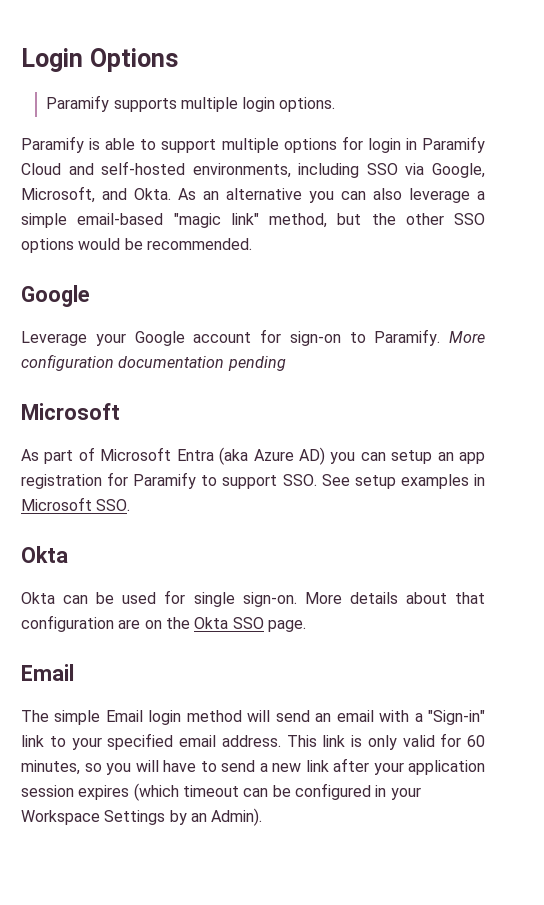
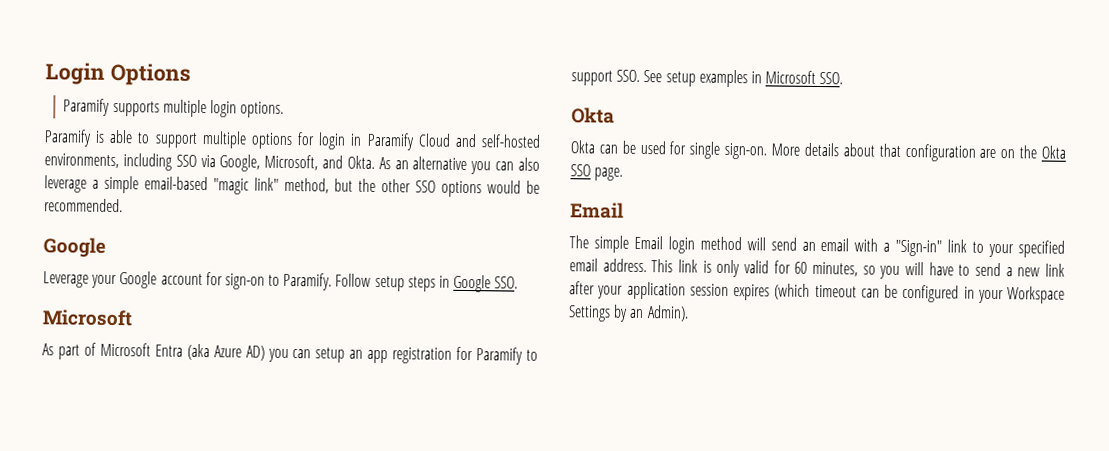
[449,331,485,343] [21,354,286,371] More configuration documentation pending -> [335,273,519,293] Follow setup steps in Google SSO.

